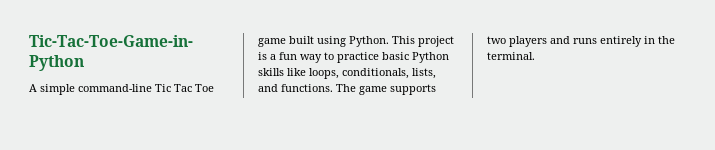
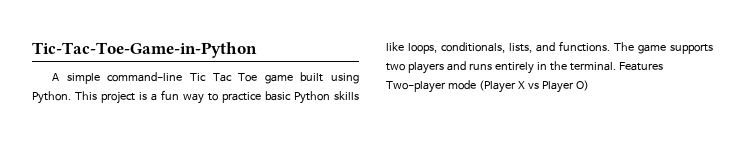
(535, 56) none -> [618,62,663,71] [386,80,589,93] Features Two-player mode (Player X vs Player O)

